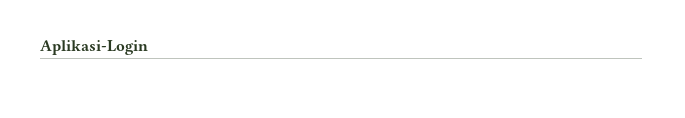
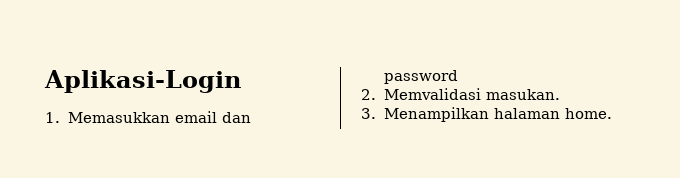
(148, 47) none -> [45,111,251,123] [383,70,458,84] [361,88,560,100] [361,107,612,122] // 1. Memasukkan email dan password // 2. Memvalidasi masukan. // 3. Menampilkan halaman home.

